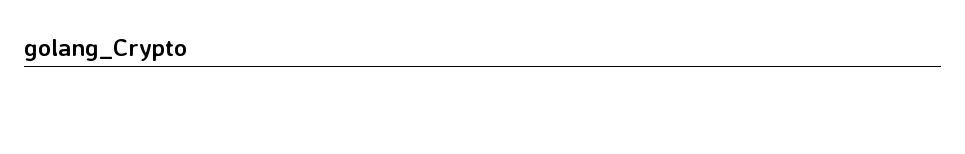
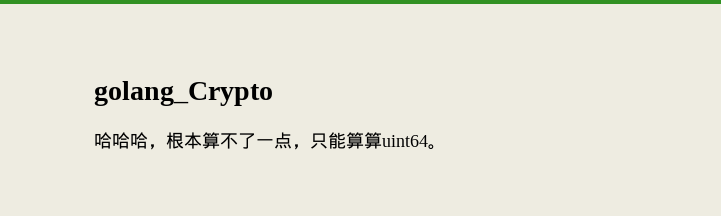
(187, 50) none -> [94,132,446,150] // 哈哈哈，根本算不了一点，只能算算uint64。

